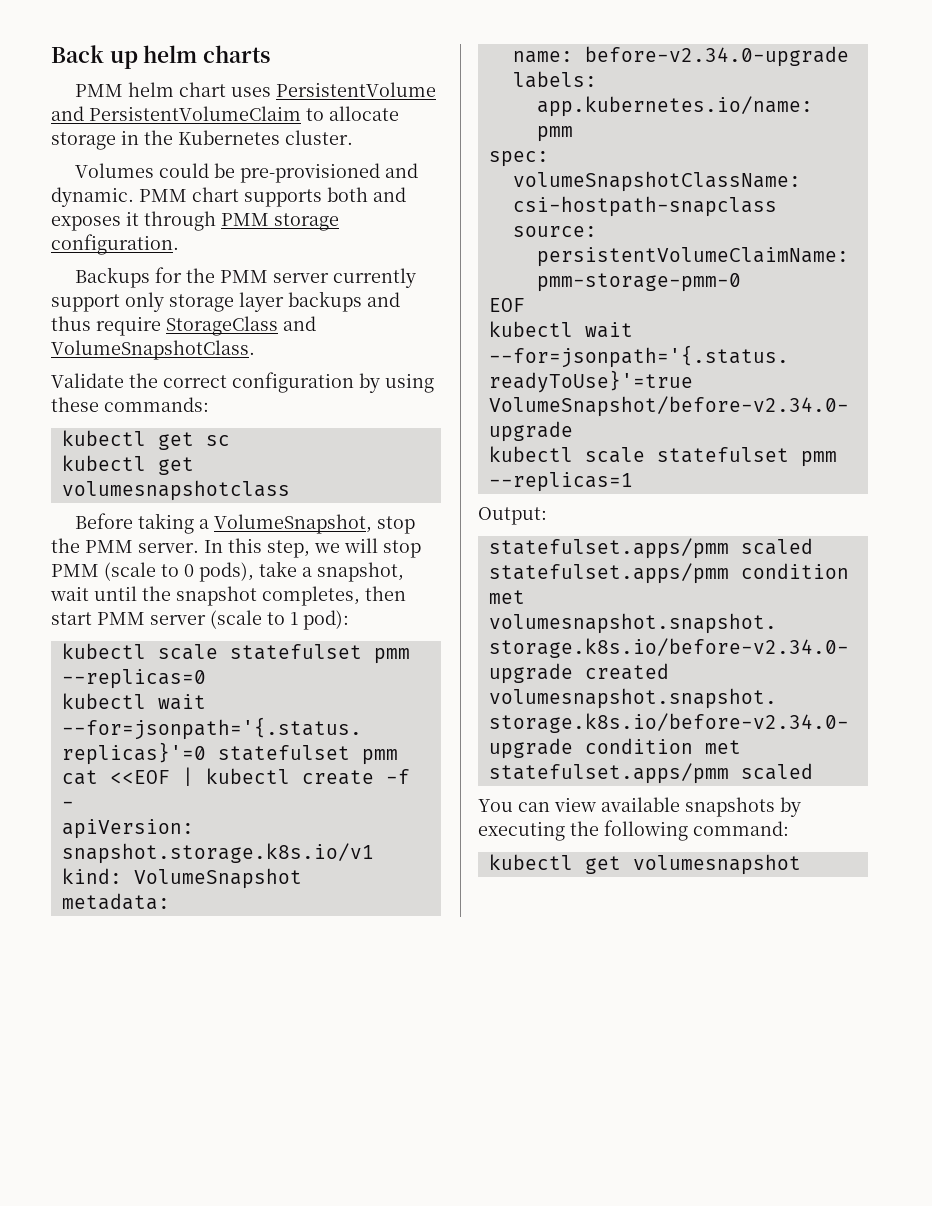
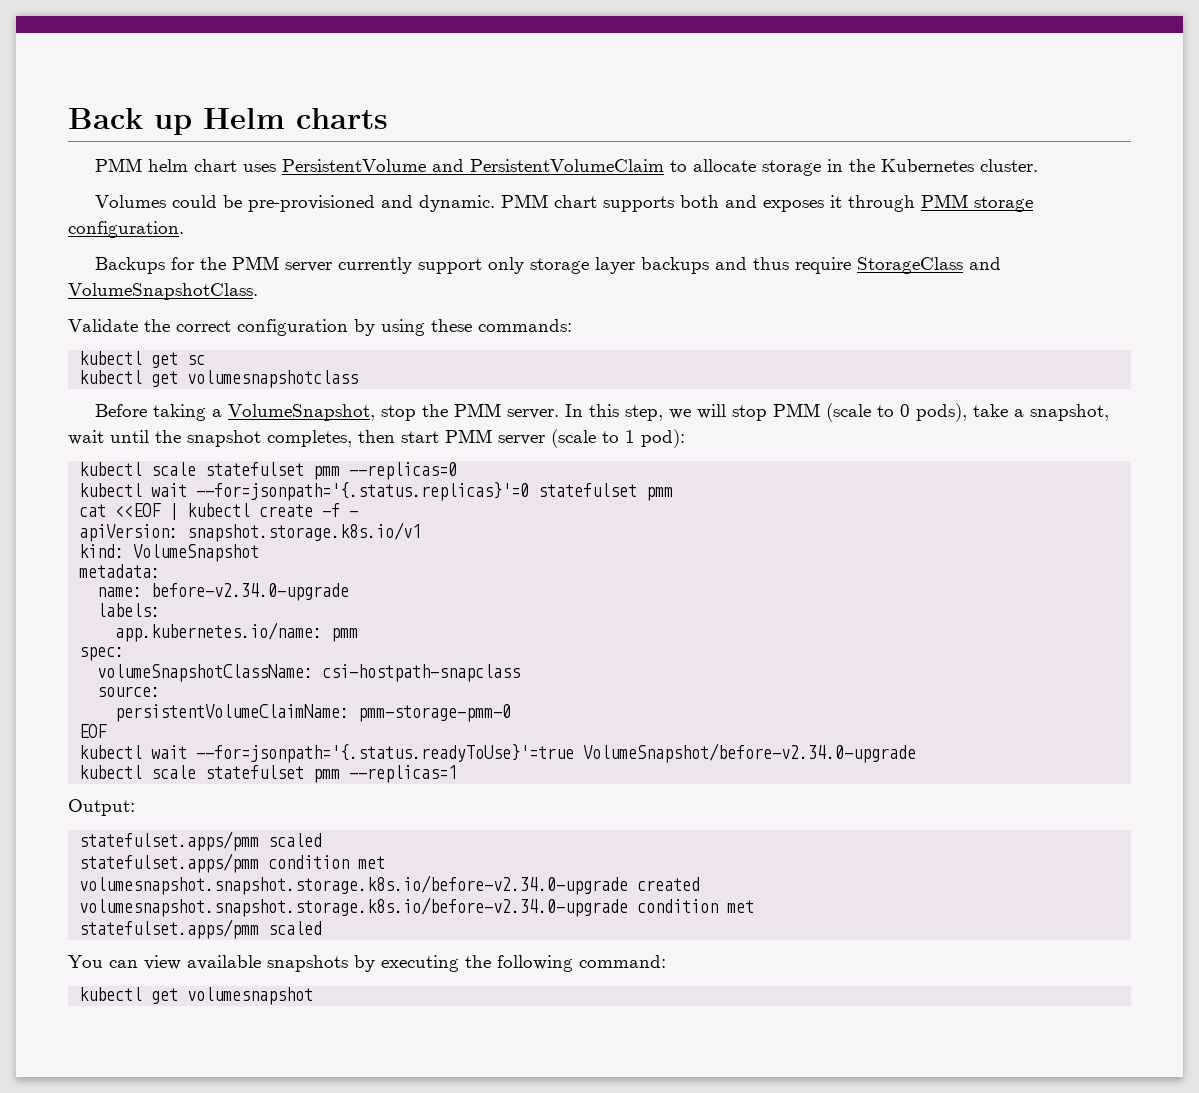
[143,45,198,63] helm -> [203,108,285,129] Helm

